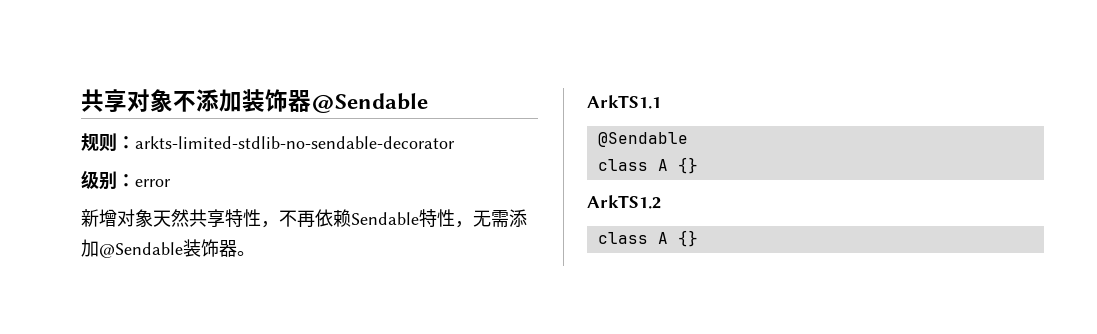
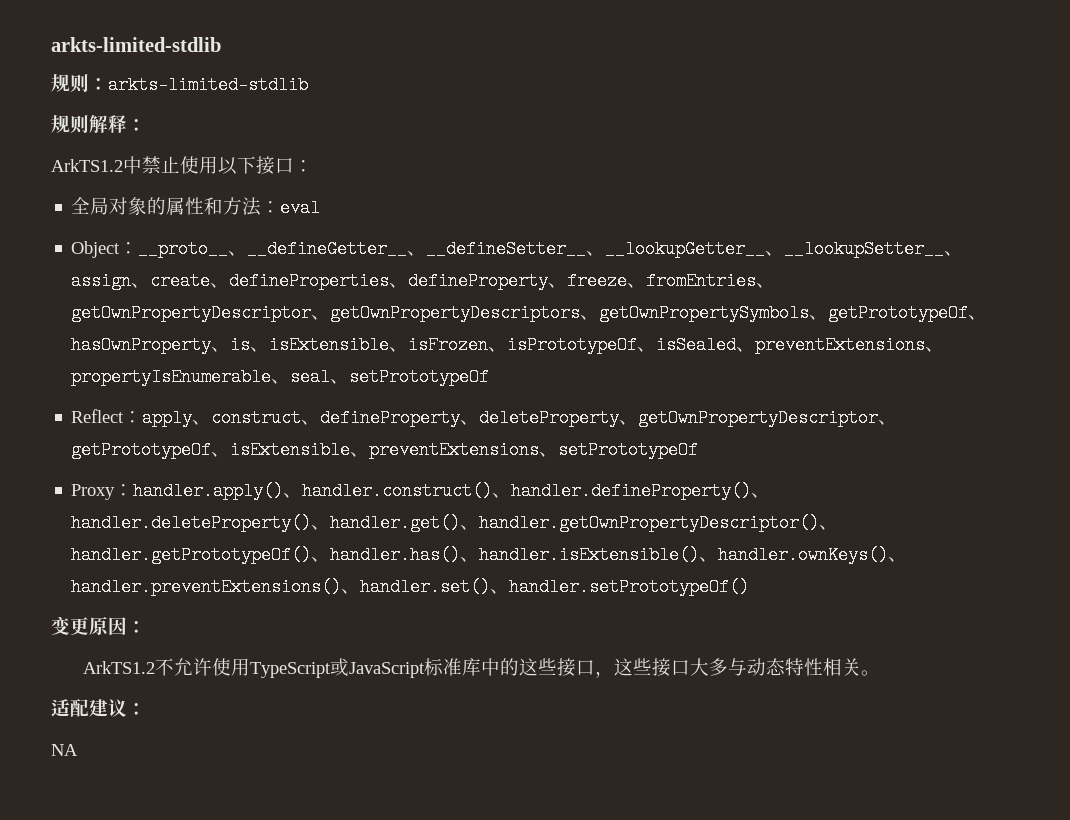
[81,89,428,113] [81,133,455,152] [81,170,171,190] [81,209,527,228] [81,239,255,258] [587,95,661,109] [597,132,688,147] [597,157,698,174] [587,195,661,209] [597,230,698,247] 共享对象不添加装饰器@Sendable // 规则：arkts-limited-stdlib-no-sendable-decorator // 级别：error // 新增对象天然共享特性，不再依赖Sendable特性，无需添加@Sendable装饰器。 // ArkTS1.1 // @Sendable // class A {} // ArkTS1.2 // class A {} -> [51,37,221,52] [51,74,308,94] [51,115,146,134] [51,156,313,175] [71,197,321,217] [71,240,964,258] [71,272,776,290] [71,304,988,322] [71,336,945,354] [71,368,490,386] [71,409,898,427] [71,441,699,459] [71,482,771,500] [71,514,839,532] [71,546,908,564] [71,578,750,596] [51,616,146,635] [83,658,881,678] [51,699,146,717] [51,744,78,756] arkts-limited-stdlib // 规则：arkts-limited-stdlib // 规则解释： // ArkTS1.2中禁止使用以下接口： // 全局对象的属性和方法：eval // Object：__proto__、__defineGetter__、__defineSetter__、__lookupGetter__、__lookupSetter__、assign、create、defineProperties、defineProperty、freeze、fromEntries、getOwnPropertyDescriptor、getOwnPropertyDescriptors、getOwnPropertySymbols、getPrototypeOf、hasOwnProperty、is、isExtensible、isFrozen、isPrototypeOf、isSealed、preventExtensions、propertyIsEnumerable、seal、setPrototypeOf // Reflect：apply、construct、defineProperty、deleteProperty、getOwnPropertyDescriptor、getPrototypeOf、isExtensible、preventExtensions、setPrototypeOf // Proxy：handler.apply()、handler.construct()、handler.defineProperty()、handler.deleteProperty()、handler.get()、handler.getOwnPropertyDescriptor()、handler.getPrototypeOf()、handler.has()、handler.isExtensible()、handler.ownKeys()、handler.preventExtensions()、handler.set()、handler.setPrototypeOf() // 变更原因： // ArkTS1.2不允许使用TypeScript或JavaScript标准库中的这些接口，这些接口大多与动态特性相关。 // 适配建议： // NA

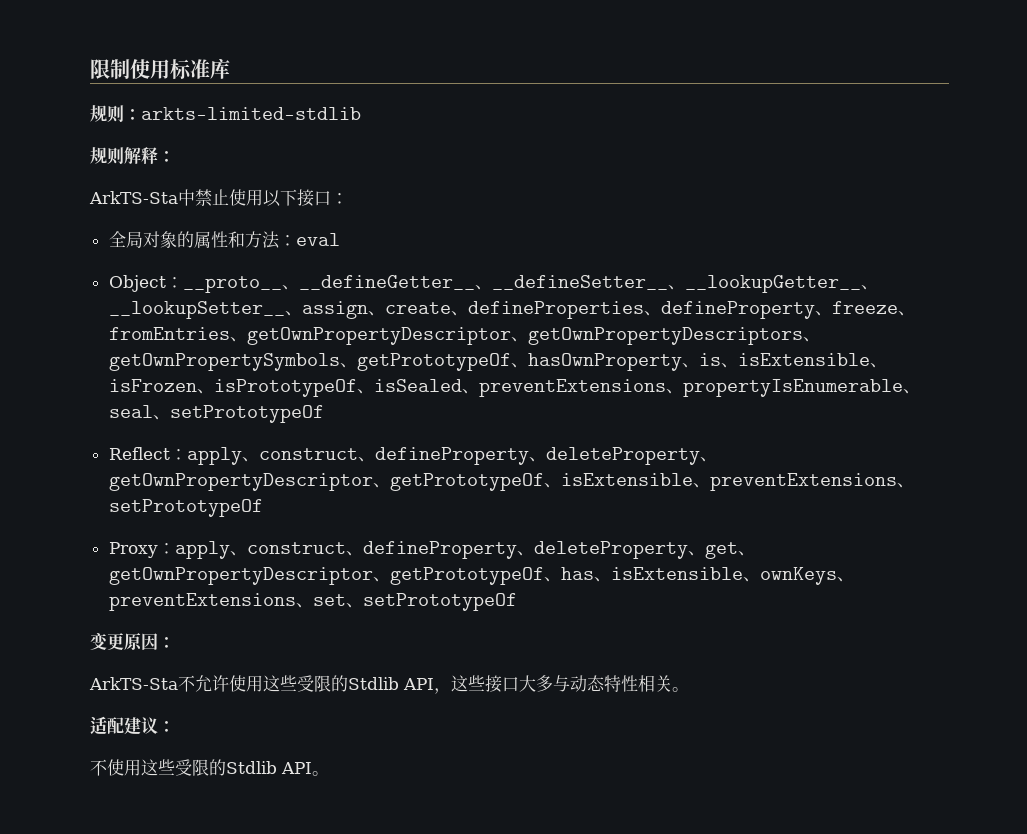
[51,37,221,52] arkts-limited-stdlib -> [90,58,230,80] 限制使用标准库
[51,159,123,172] ArkTS1.2 -> [89,191,178,204] ArkTS-Sta
[133,482,771,500] [71,514,839,532] [71,546,908,564] [71,578,750,596] handler.apply()、handler.construct()、handler.defineProperty()、handler.deleteProperty()、handler.get()、handler.getOwnPropertyDescriptor()、handler.getPrototypeOf()、handler.has()、handler.isExtensible()、handler.ownKeys()、handler.preventExtensions()、handler.set()、handler.setPrototypeOf() -> [174,541,755,559] [108,567,854,585] [108,593,517,611] apply、construct、defineProperty、deleteProperty、get、getOwnPropertyDescriptor、getPrototypeOf、has、isExtensible、ownKeys、preventExtensions、set、setPrototypeOf
[83,661,156,674] ArkTS1.2 -> [89,677,178,690] ArkTS-Sta
[250,658,596,678] TypeScript或JavaScript标准库中的这些接口 -> [263,675,434,692] 这些受限的Stdlib API
[51,744,78,756] NA -> [90,759,329,776] 不使用这些受限的Stdlib API。

